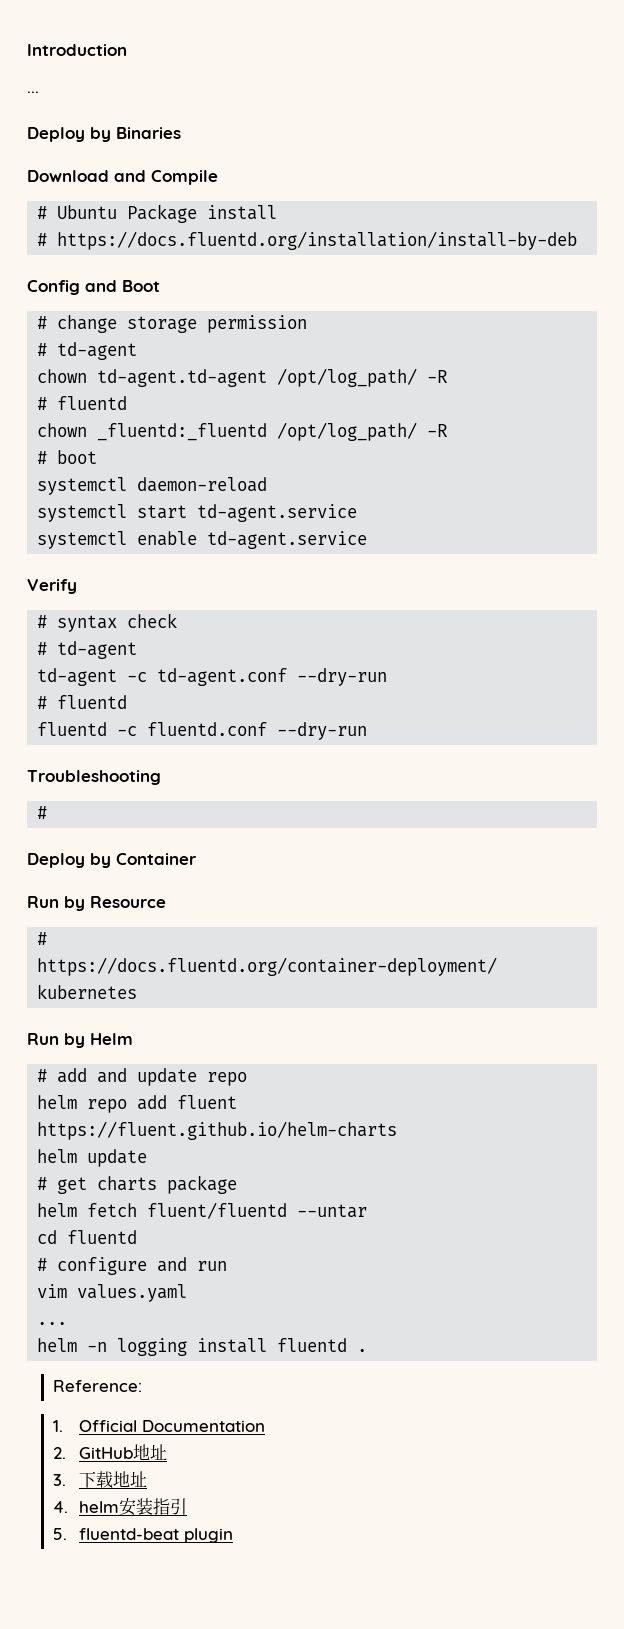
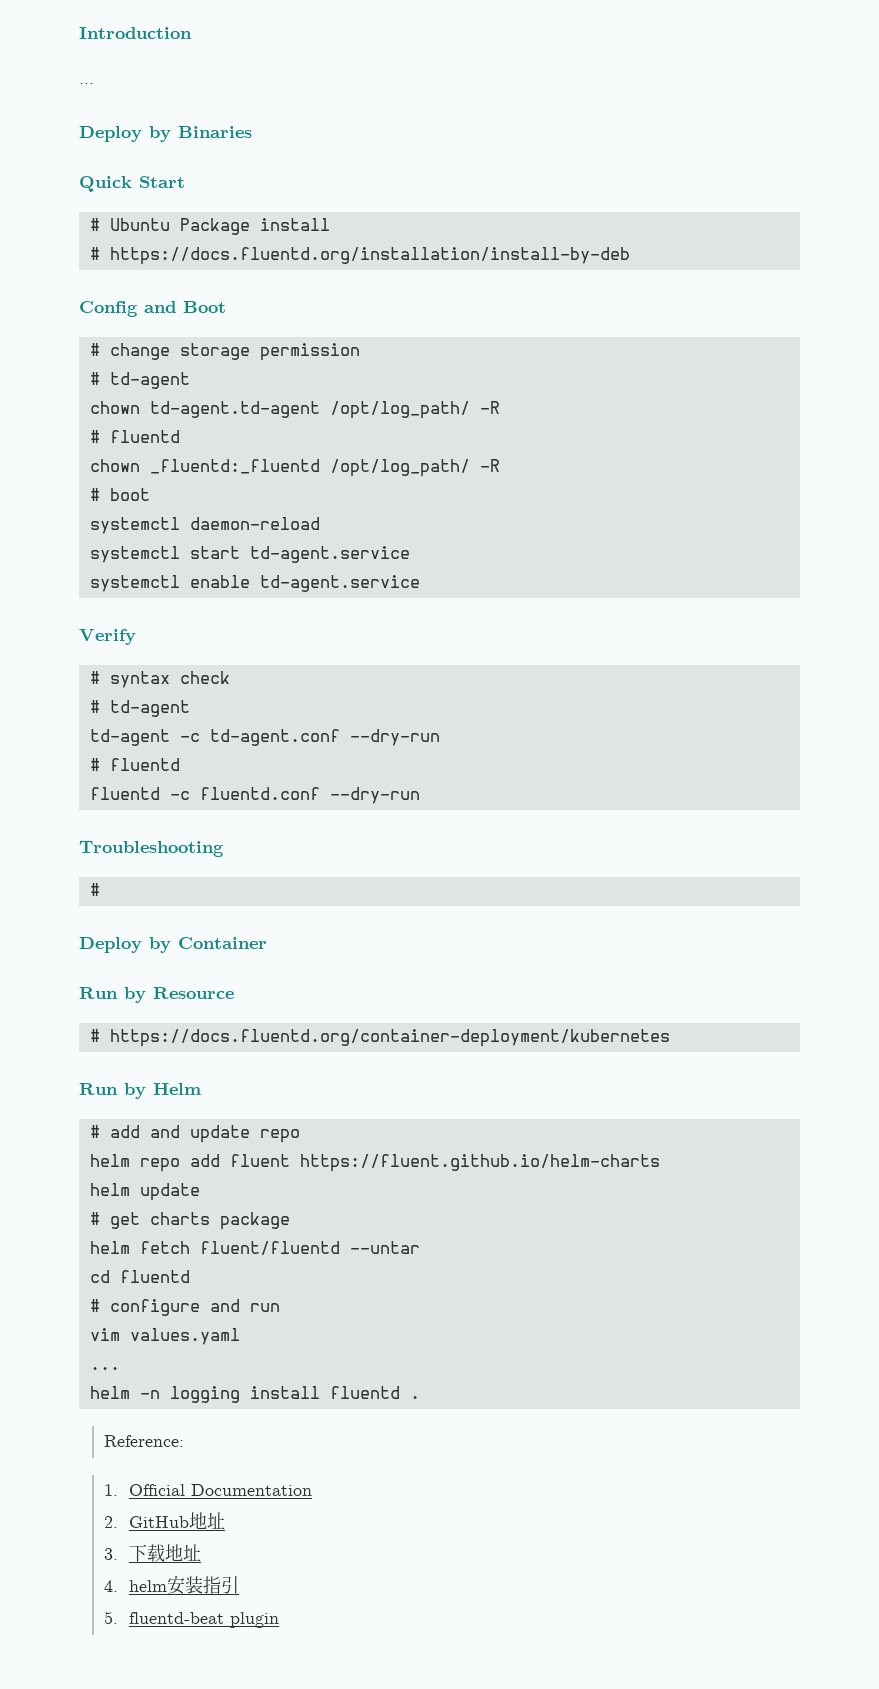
[27,170,218,185] Download and Compile -> [79,176,185,192] Quick Start

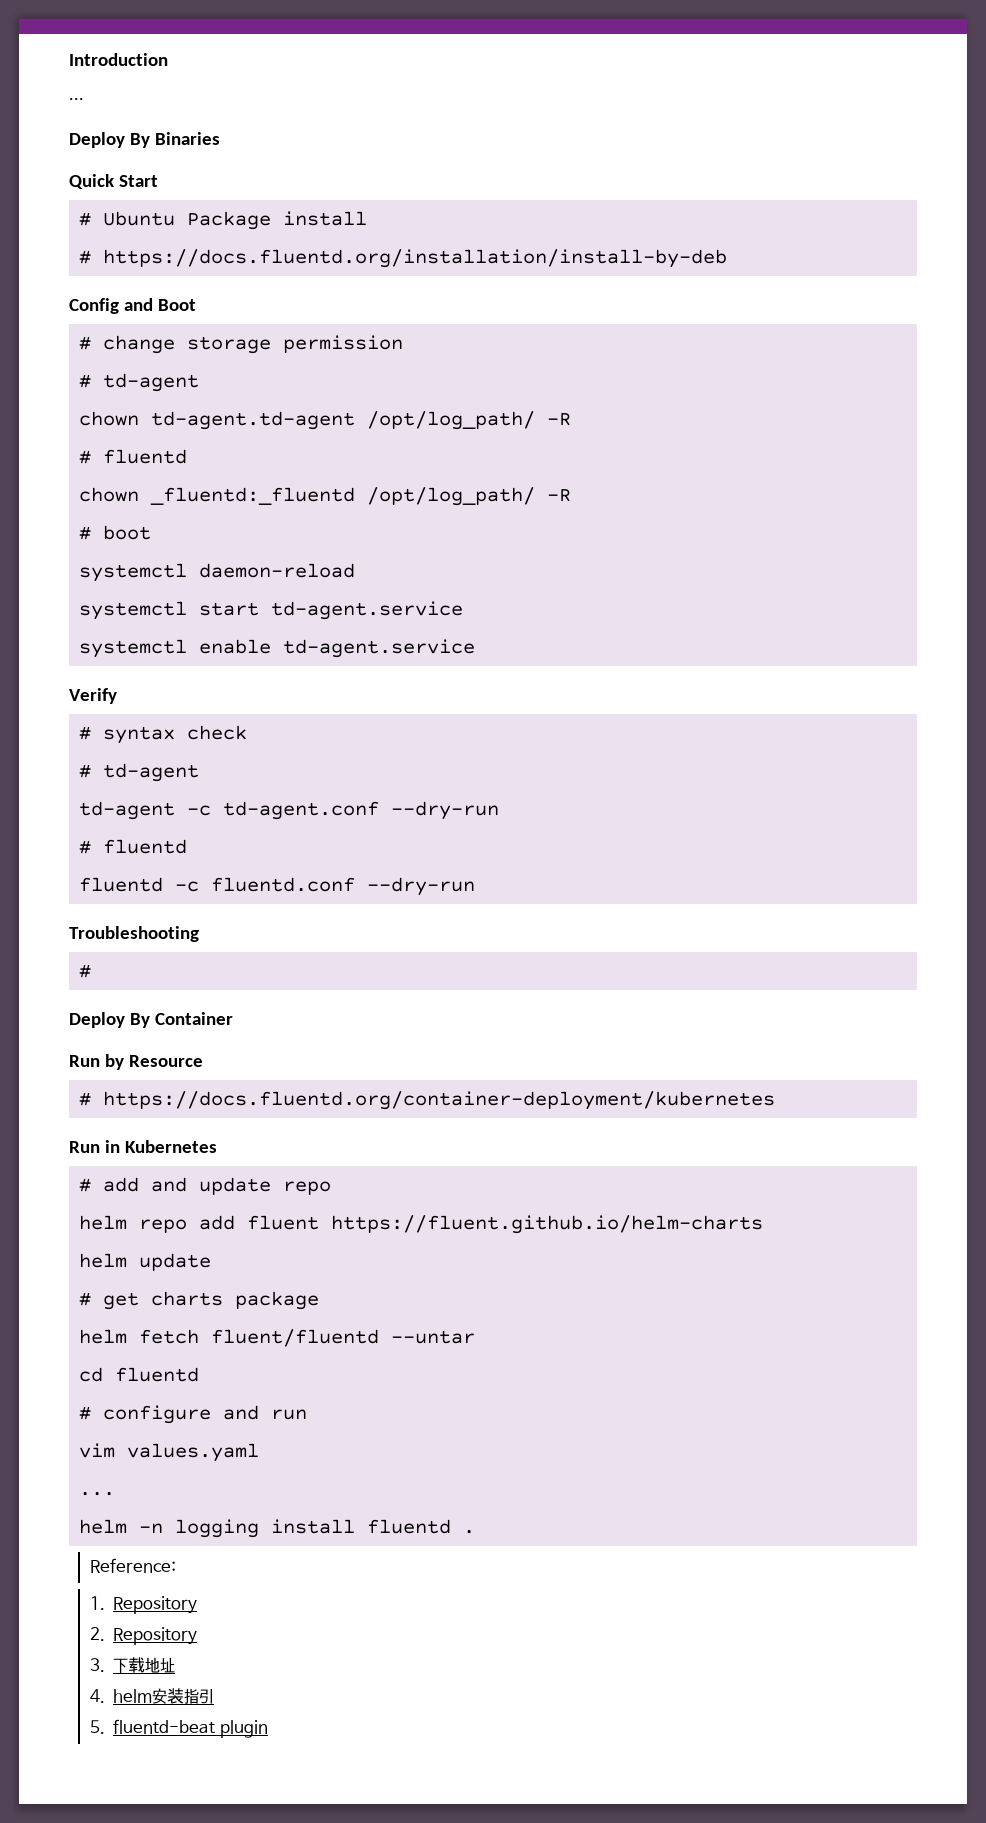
[149,126,171,142] by -> [130,133,151,148] By
[149,937,171,953] by -> [130,1013,151,1028] By
[124,1083,201,1099] by Helm -> [105,1140,218,1153] in Kubernetes
[129,1484,313,1496] Official Documentation -> [113,1596,198,1614] Repository
[129,1512,226,1529] GitHub地址 -> [113,1627,198,1645] Repository

